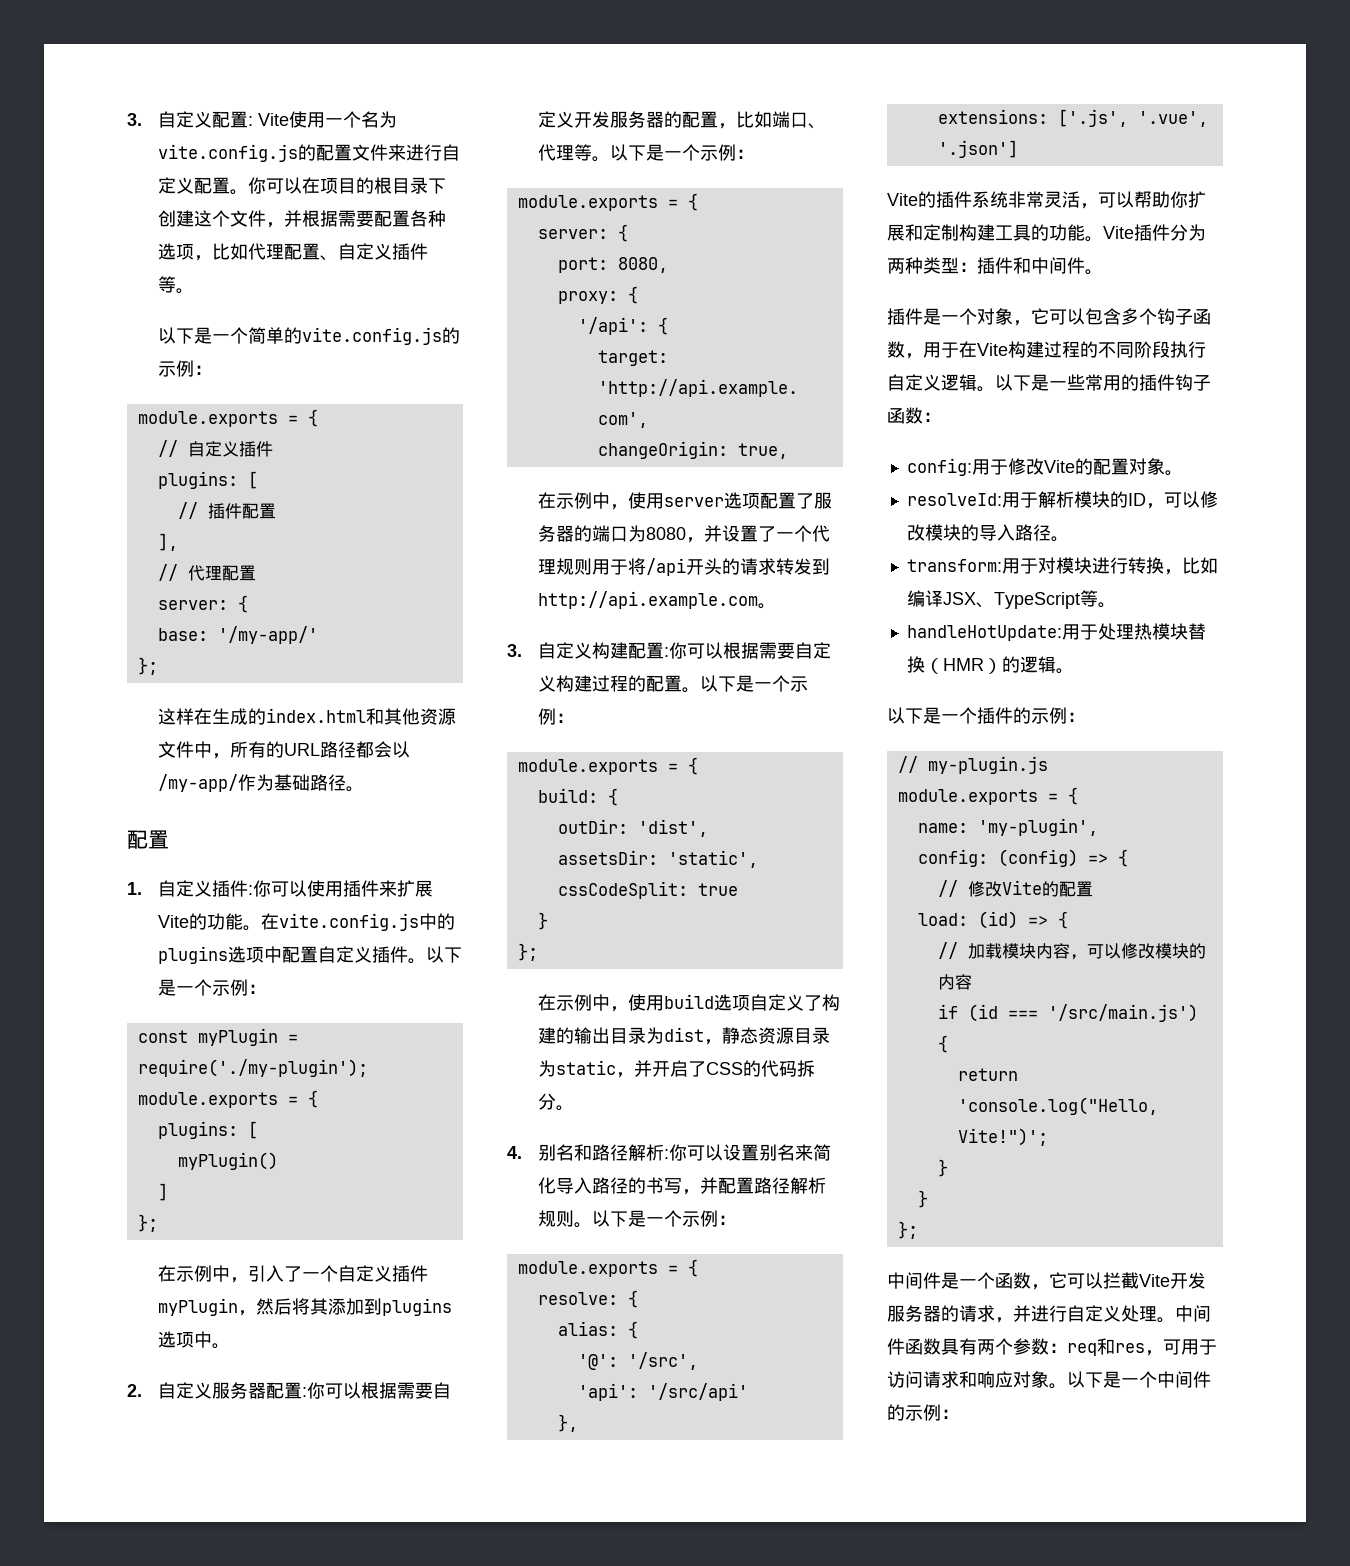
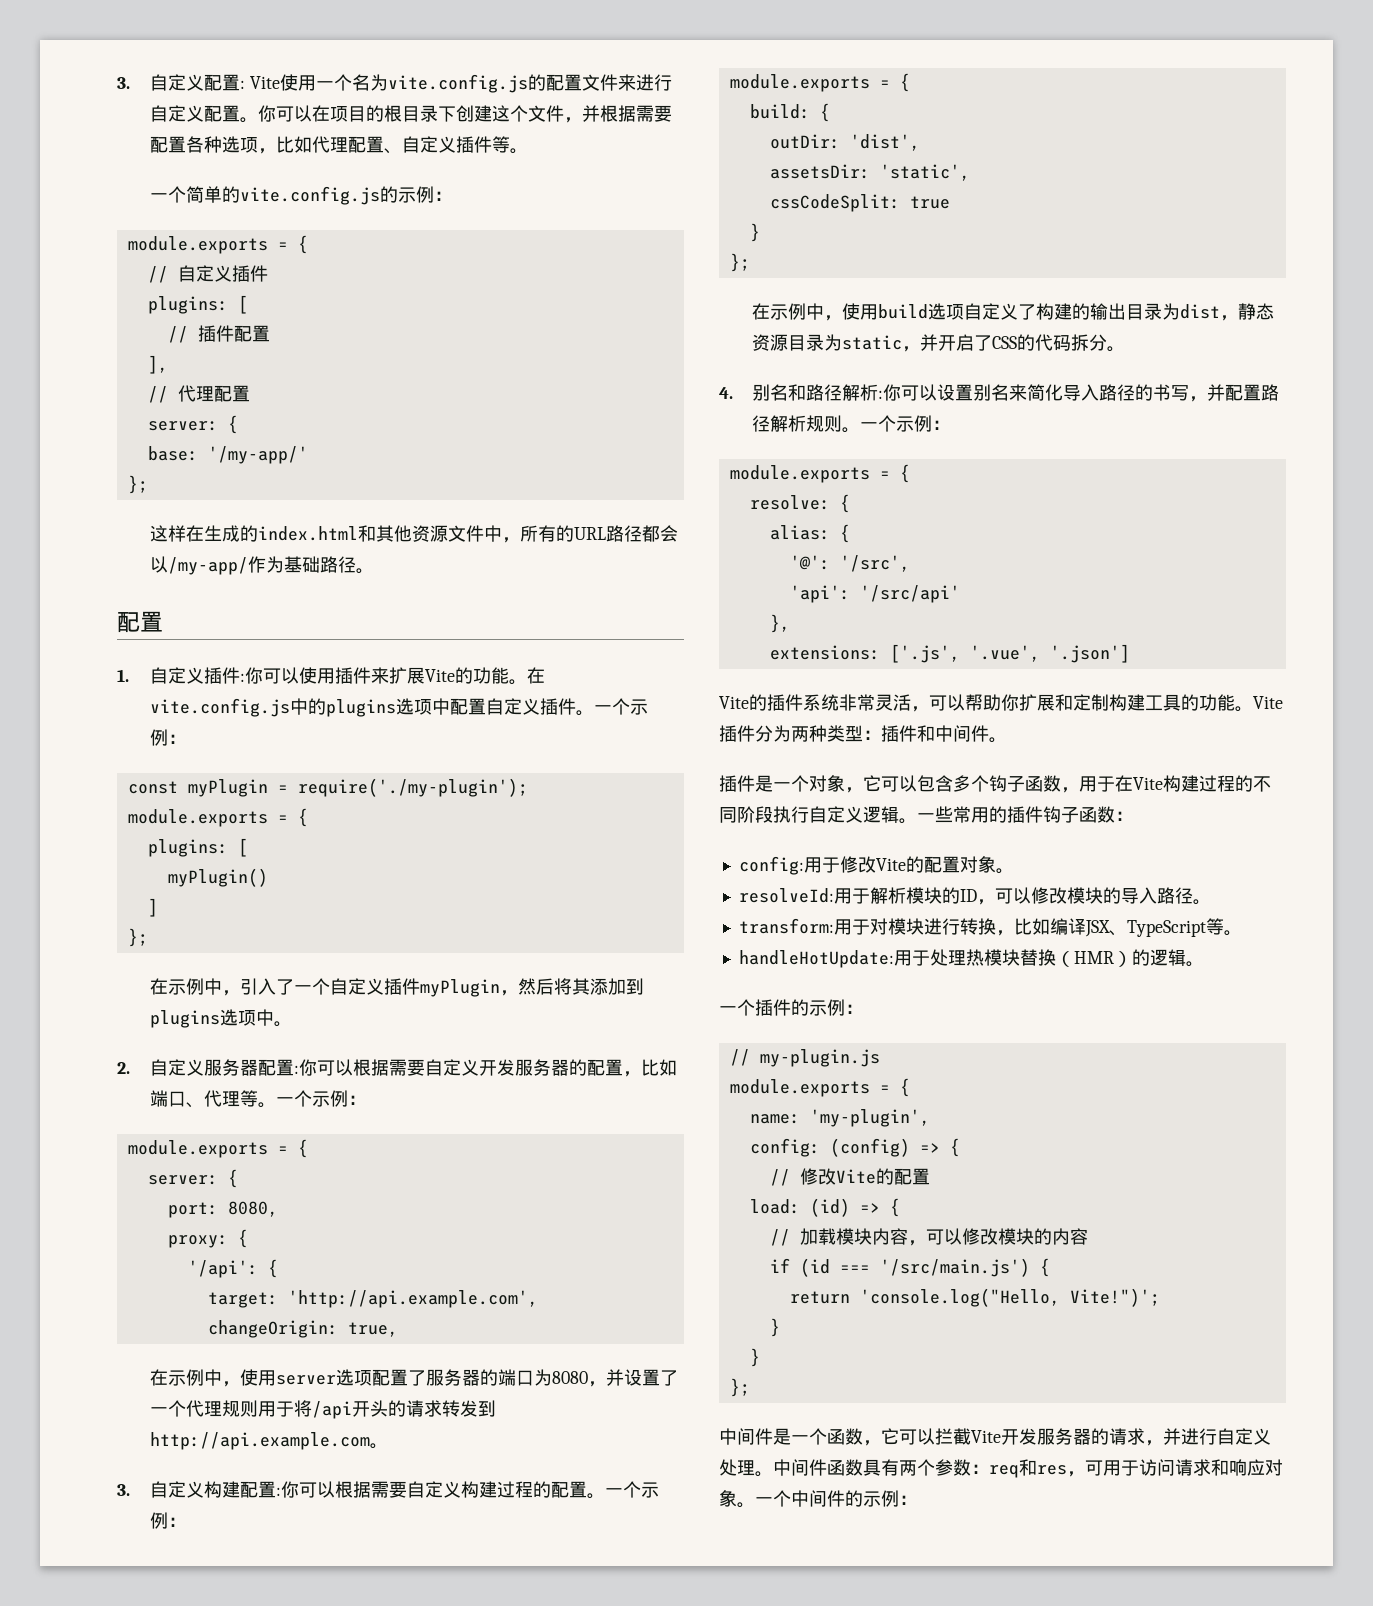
[157,327,212,344] 以下是 -> (529, 151) none
[425,946,462,963] [157,979,176,996] 以下是 -> (595, 713) none
[609,144,664,161] 以下是 -> (277, 1105) none
[699,675,754,692] 以下是 -> (606, 1496) none
[591,1210,646,1227] 以下是 -> (861, 430) none
[995,374,1049,391] 以下是 -> (917, 821) none
[887,707,941,724] 以下是 -> (1204, 964) none
[1067,1371,1121,1388] 以下是 -> (755, 1505) none

